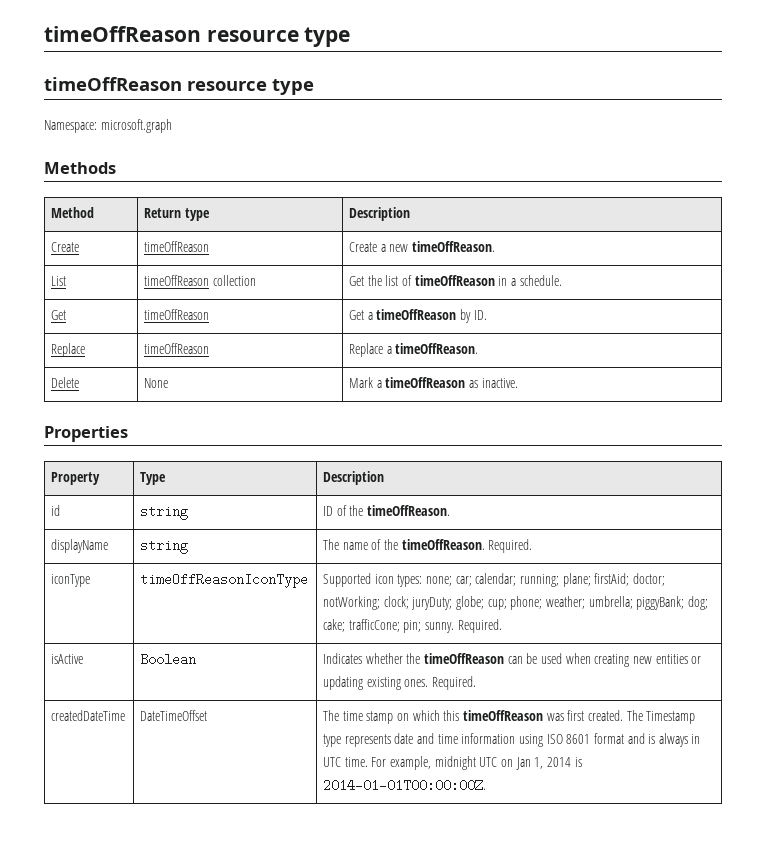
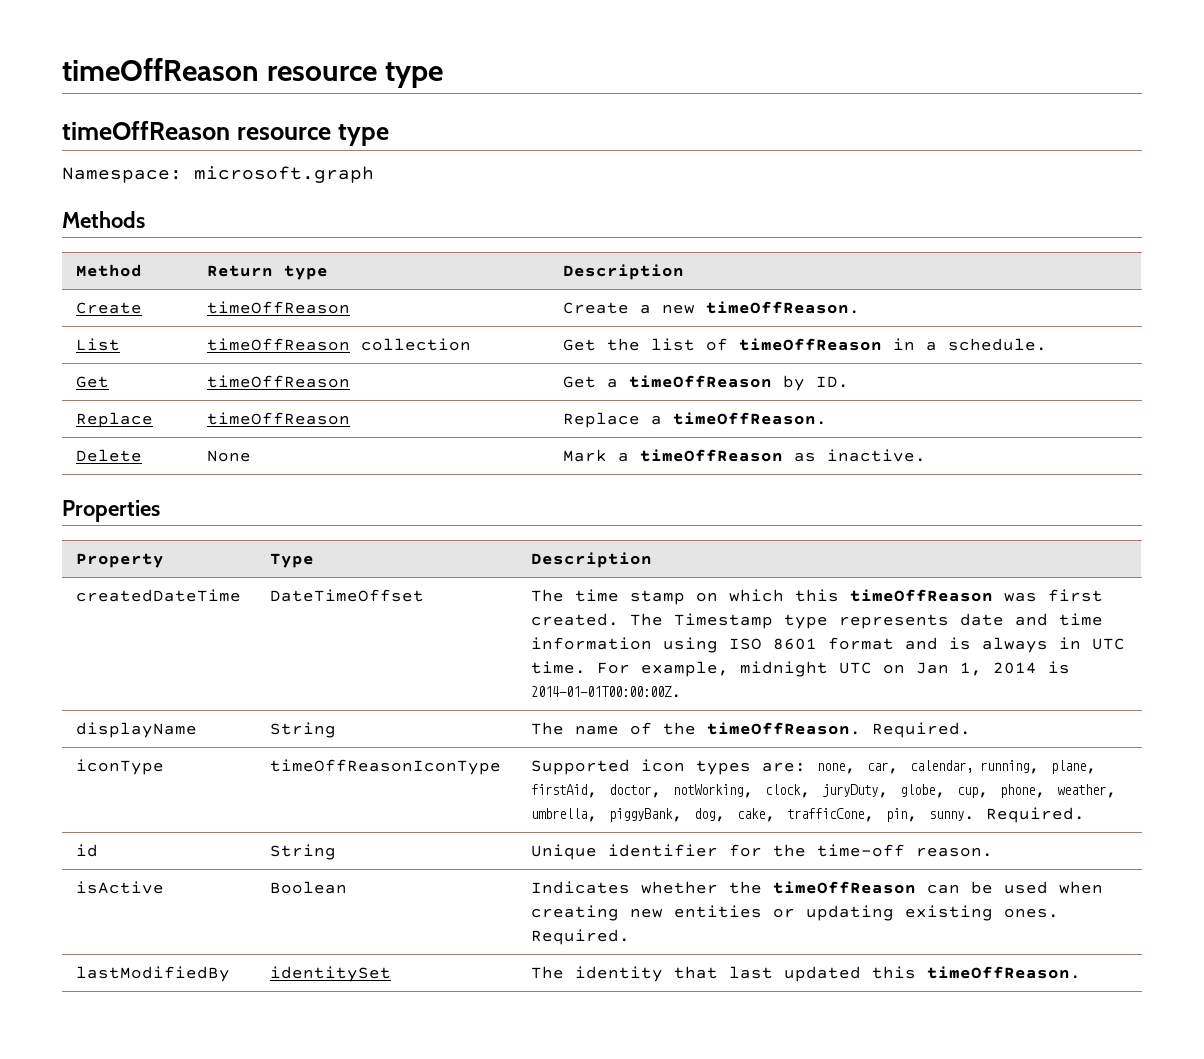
[51,505,61,516] [140,507,189,520] [323,505,450,516] [51,539,109,553] [140,541,189,554] [323,539,533,553] [51,574,91,587] [140,573,309,588] [323,573,665,587] [323,596,708,610] [323,619,502,633] [51,654,84,664] [140,653,197,666] [323,653,702,667] [323,676,476,690] // id | string | ID of the timeOffReason. // displayName | string | The name of the timeOffReason. Required. // iconType | timeOffReasonIconType | Supported icon types: none; car; calendar; running; plane; firstAid; doctor; notWorking; clock; juryDuty; globe; cup; phone; weather; umbrella; piggyBank; dog; cake; trafficCone; pin; sunny. Required. // isActive | Boolean | Indicates whether the timeOffReason can be used when creating new entities or updating existing ones. Required. -> (653, 560) none
(487, 785) none -> [76,722,198,738] [270,722,337,738] [531,722,972,738] [76,759,165,775] [270,759,502,775] [531,759,1098,775] [531,784,1118,798] [531,807,1086,823] [76,844,99,857] [270,844,337,860] [531,844,994,860] [76,881,165,894] [270,881,348,894] [531,881,1104,894] [531,905,1060,921] [531,929,631,945] [76,966,231,982] [270,966,392,982] [531,966,1082,982] // displayName | String | The name of the timeOffReason. Required. // iconType | timeOffReasonIconType | Supported icon types are: none, car, calendar, running, plane, firstAid, doctor, notWorking, clock, juryDuty, globe, cup, phone, weather, umbrella, piggyBank, dog, cake, trafficCone, pin, sunny. Required. // id | String | Unique identifier for the time-off reason. // isActive | Boolean | Indicates whether the timeOffReason can be used when creating new entities or updating existing ones. Required. // lastModifiedBy | identitySet | The identity that last updated this timeOffReason.

